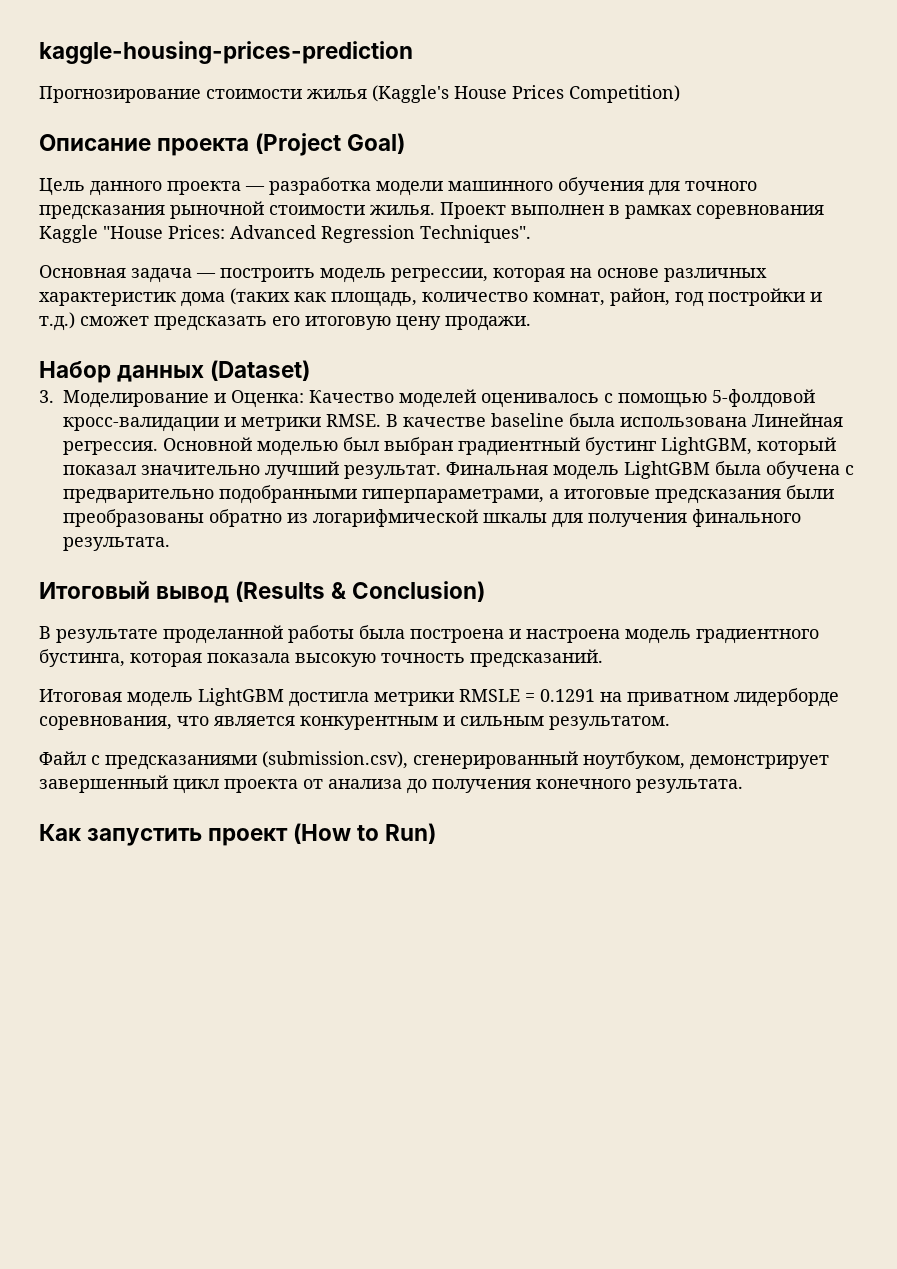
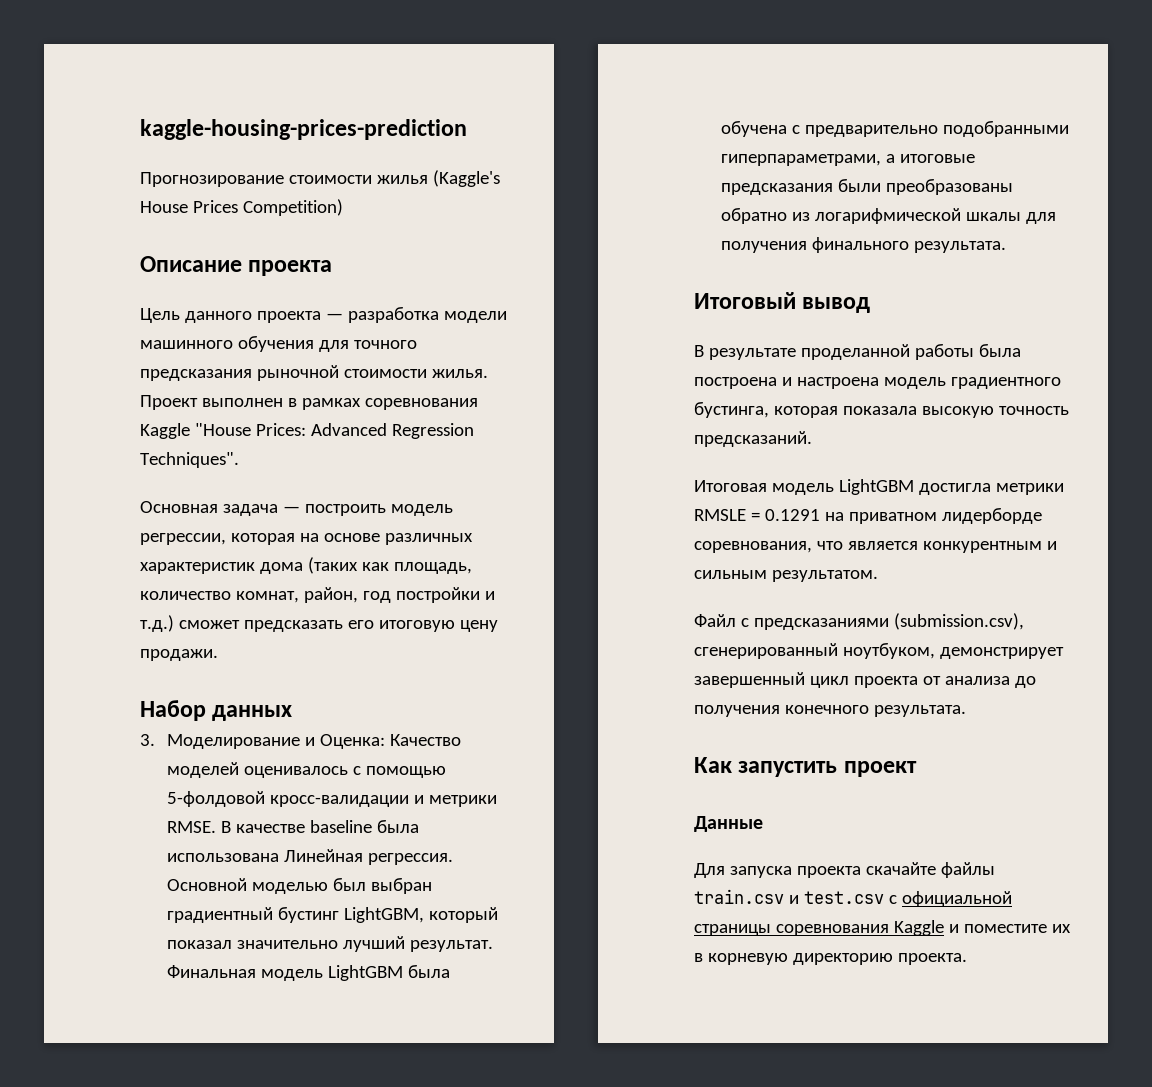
[255,133,406,156] (Project Goal) -> (333, 268) none
[210,360,311,381] (Dataset) -> (293, 713) none
[235,581,486,602] (Results & Conclusion) -> (871, 305) none
[293,823,437,844] (How to Run) -> [694,816,763,832] [694,862,995,878] [694,889,1012,907] [694,920,1071,936] [694,953,967,965] // Данные // Для запуска проекта скачайте файлы train.csv и test.csv с официальной страницы соревнования Kaggle и поместите их в корневую директорию проекта.

